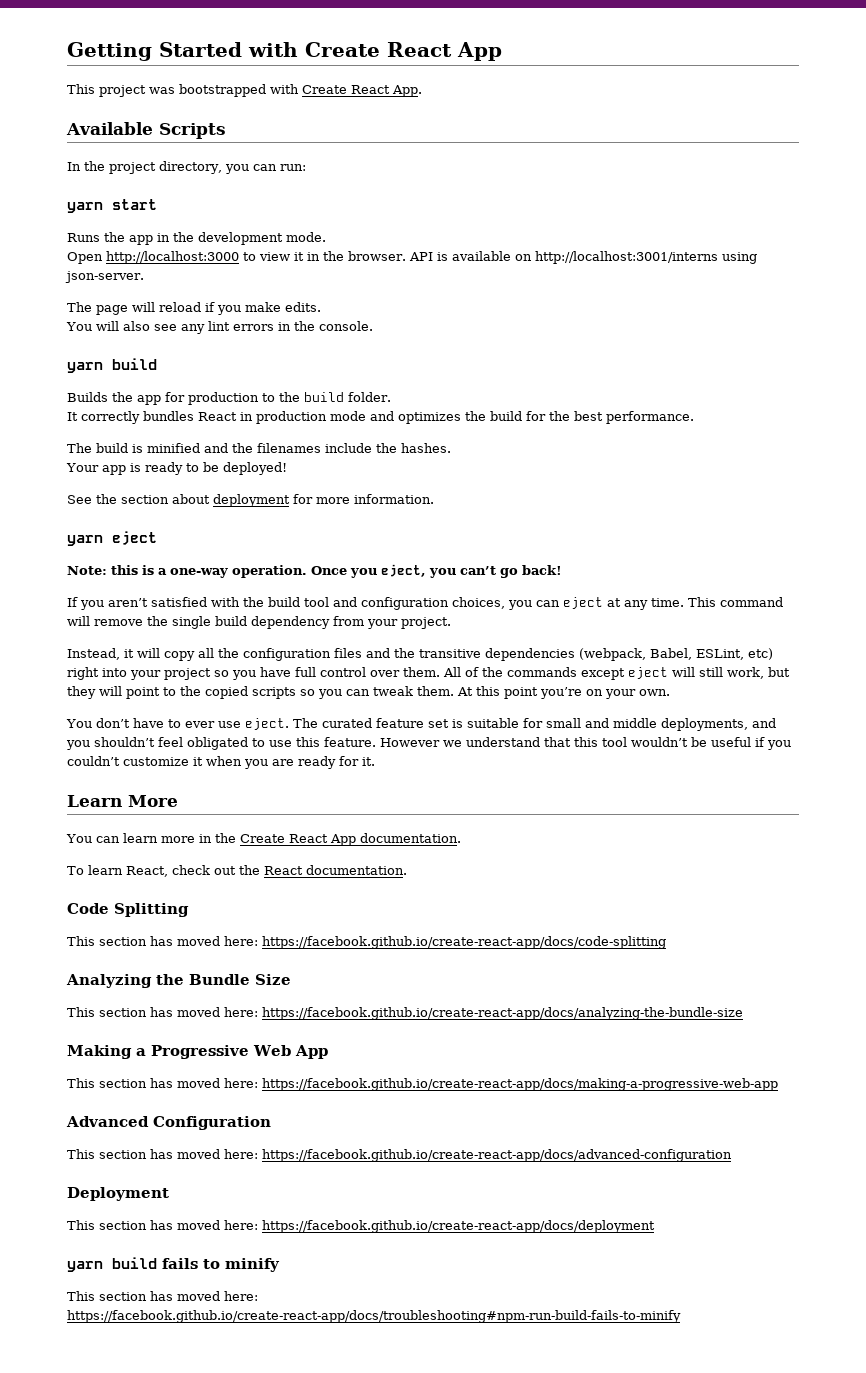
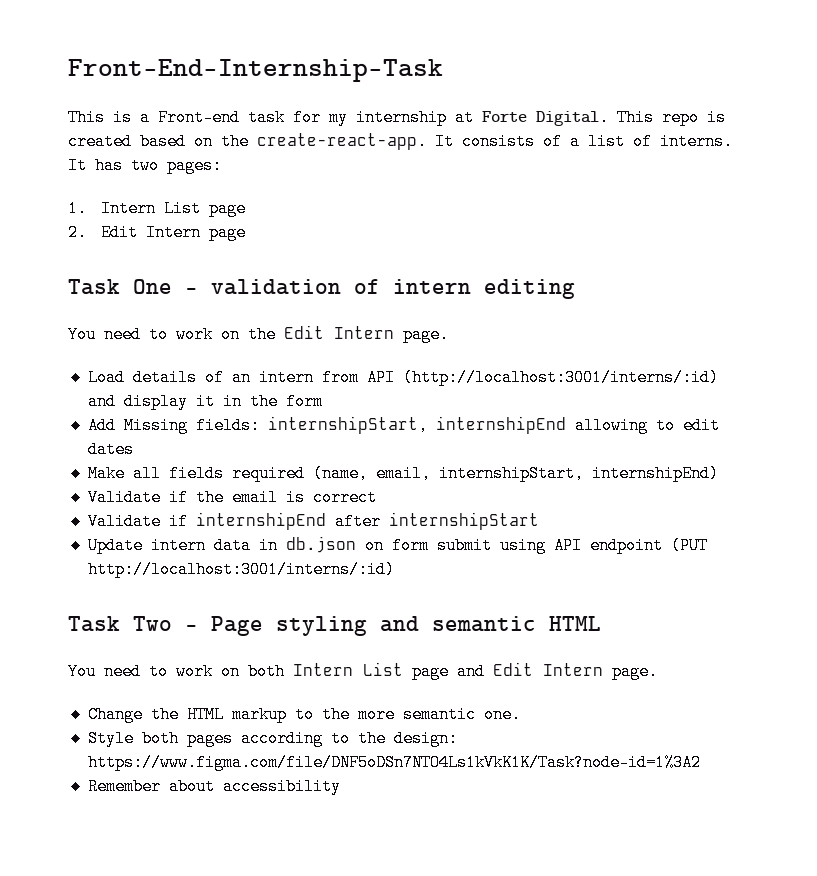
[67,42,502,61] [67,84,422,97] [66,122,226,139] [67,161,306,174] [67,199,157,213] [67,232,326,245] [67,251,757,264] [65,271,144,283] [67,302,321,315] [66,321,373,334] [67,358,157,373] [67,392,391,405] [67,411,694,424] [67,443,451,453] [66,462,287,475] [67,494,434,507] [67,531,157,546] [67,564,562,578] [67,597,783,610] [67,616,451,629] [67,648,773,661] [67,667,790,680] [67,686,670,699] [66,718,776,731] [66,737,791,750] [67,756,375,769] [67,795,178,807] [66,833,461,846] [67,865,407,877] [67,903,189,917] [67,936,666,949] [66,974,291,988] [67,1007,743,1020] [67,1045,328,1059] [67,1078,778,1091] [66,1116,271,1130] [67,1149,732,1162] [67,1187,169,1201] [67,1220,655,1233] [67,1257,280,1272] [67,1291,258,1301] [67,1310,681,1323] Getting Started with Create React App // This project was bootstrapped with Create React App. // Available Scripts // In the project directory, you can run: // yarn start // Runs the app in the development mode. // Open http://localhost:3000 to view it in the browser. API is available on http://localhost:3001/interns using json-server. // The page will reload if you make edits. // You will also see any lint errors in the console. // yarn build // Builds the app for production to the build folder. // It correctly bundles React in production mode and optimizes the build for the best performance. // The build is minified and the filenames include the hashes. // Your app is ready to be deployed! // See the section about deployment for more information. // yarn eject // Note: this is a one-way operation. Once you eject, you can’t go back! // If you aren’t satisfied with the build tool and configuration choices, you can eject at any time. This command will remove the single build dependency from your project. // Instead, it will copy all the configuration files and the transitive dependencies (webpack, Babel, ESLint, etc) right into your project so you have full control over them. All of the commands except eject will still work, but they will point to the copied scripts so you can tweak them. At this point you’re on your own. // You don’t have to ever use eject. The curated feature set is suitable for small and middle deployments, and you shouldn’t feel obligated to use this feature. However we understand that this tool wouldn’t be useful if you couldn’t customize it when you are ready for it. // Learn More // You can learn more in the Create React App documentation. // To learn React, check out the React documentation. // Code Splitting // This section has moved here: https://facebook.github.io/create-react-app/docs/code-splitting // Analyzing the Bundle Size // This section has moved here: https://facebook.github.io/create-react-app/docs/analyzing-the-bundle-size // Making a Progressive Web App // This section has moved here: https://facebook.github.io/create-react-app/docs/making-a-progressive-web-app // Advanced Configuration // This section has moved here: https://facebook.github.io/create-react-app/docs/advanced-configuration // Deployment // This section has moved here: https://facebook.github.io/create-react-app/docs/deployment // yarn build fails to minify // This section has moved here: https://facebook.github.io/create-react-app/docs/troubleshooting#npm-run-build-fails-to-minify -> [68,59,443,82] [68,109,726,126] [68,133,733,150] [68,157,222,174] [68,200,247,217] [68,224,247,241] [68,279,575,299] [68,325,449,343] [87,369,719,386] [87,393,323,410] [87,416,720,434] [87,441,134,458] [87,465,719,482] [87,489,377,506] [87,512,539,530] [87,536,708,554] [87,561,395,578] [68,616,601,636] [68,662,658,680] [87,706,521,723] [87,730,458,747] [87,754,701,771] [87,778,341,795] Front-End-Internship-Task // This is a Front-end task for my internship at Forte Digital. This repo is created based on the create-react-app. It consists of a list of interns. It has two pages: // 1. Intern List page // 2. Edit Intern page // Task One - validation of intern editing // You need to work on the Edit Intern page. // Load details of an intern from API (http://localhost:3001/interns/:id) and display it in the form // Add Missing fields: internshipStart, internshipEnd allowing to edit dates // Make all fields required (name, email, internshipStart, internshipEnd) // Validate if the email is correct // Validate if internshipEnd after internshipStart // Update intern data in db.json on form submit using API endpoint (PUT http://localhost:3001/interns/:id) // Task Two - Page styling and semantic HTML // You need to work on both Intern List page and Edit Intern page. // Change the HTML markup to the more semantic one. // Style both pages according to the design: https://www.figma.com/file/DNF5oDSn7NTO4Ls1kVkK1K/Task?node-id=1%3A2 // Remember about accessibility

